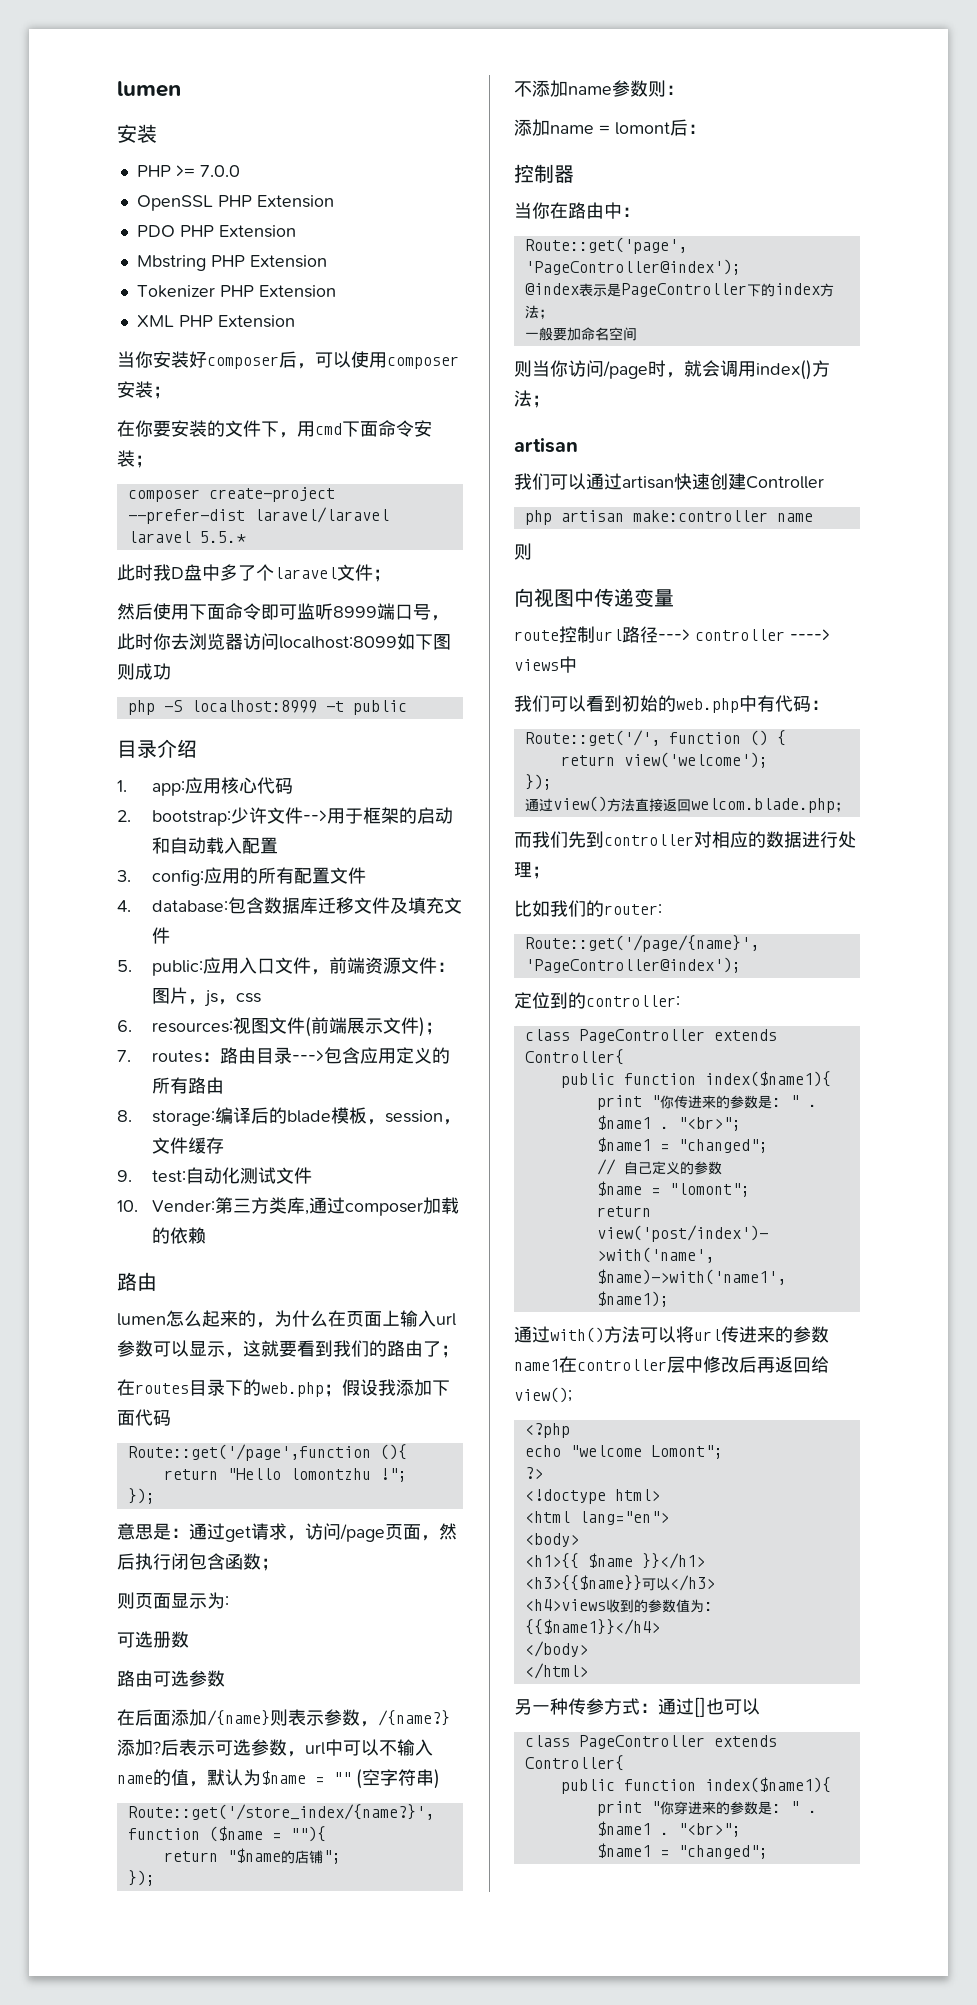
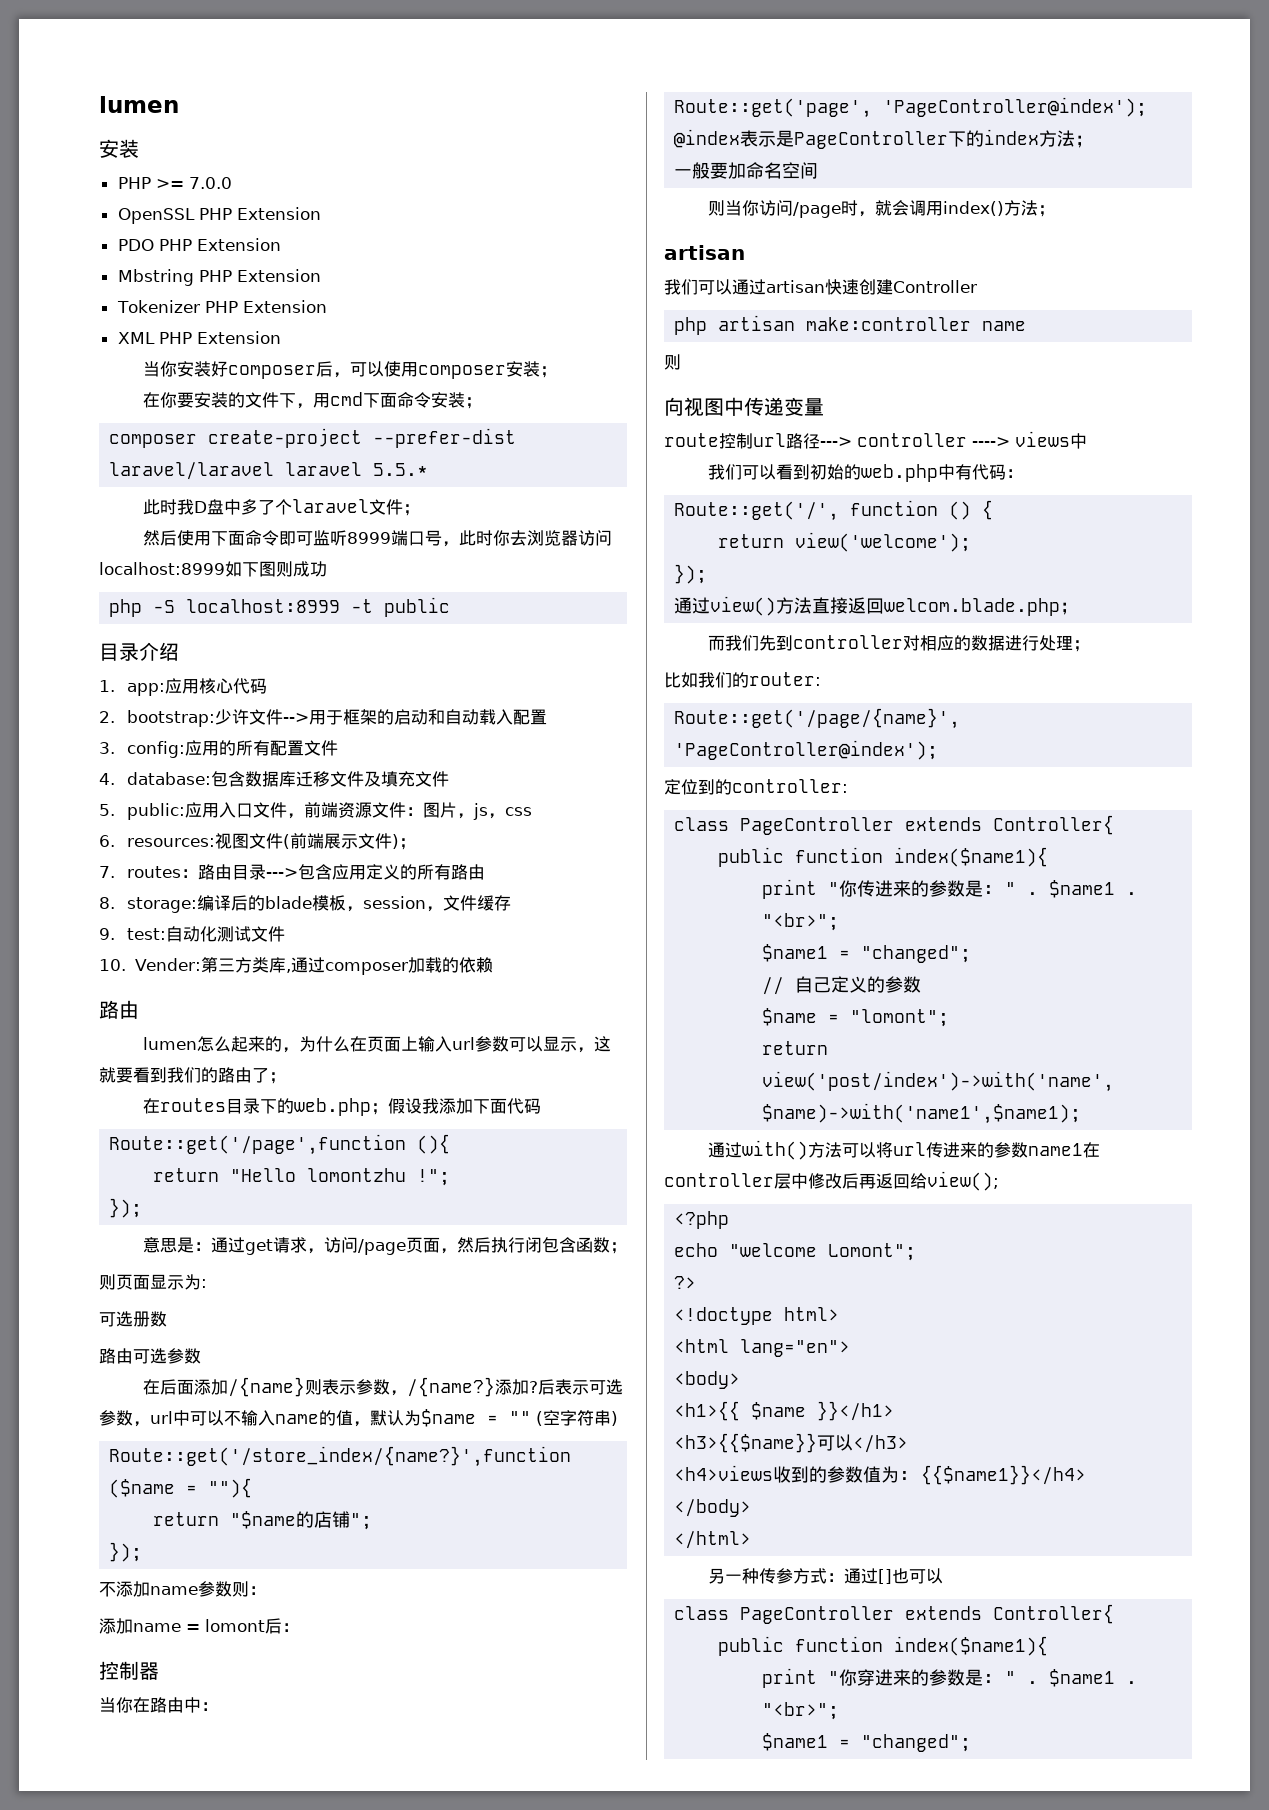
[279,636,397,649] localhost:8099 -> [99,562,225,575] localhost:8999

